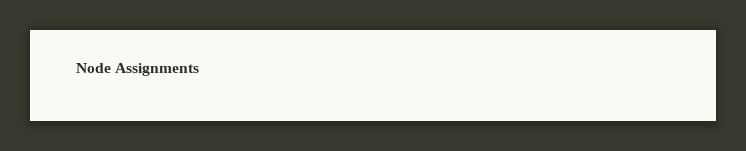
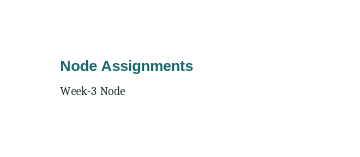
(200, 69) none -> [60,86,127,95] // Week-3 Node

